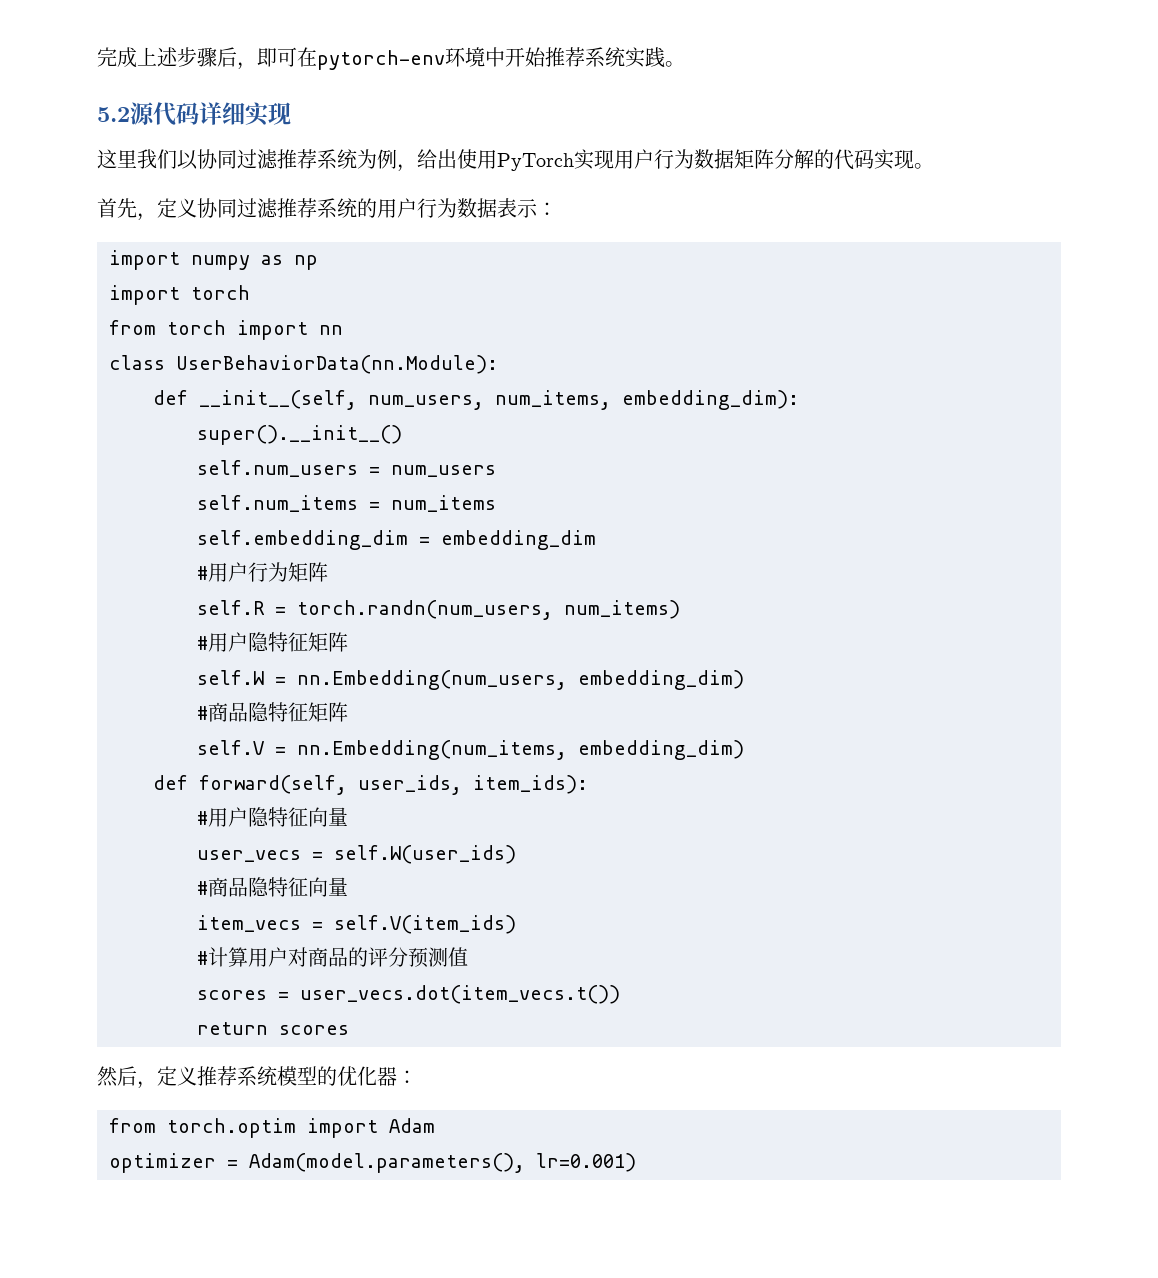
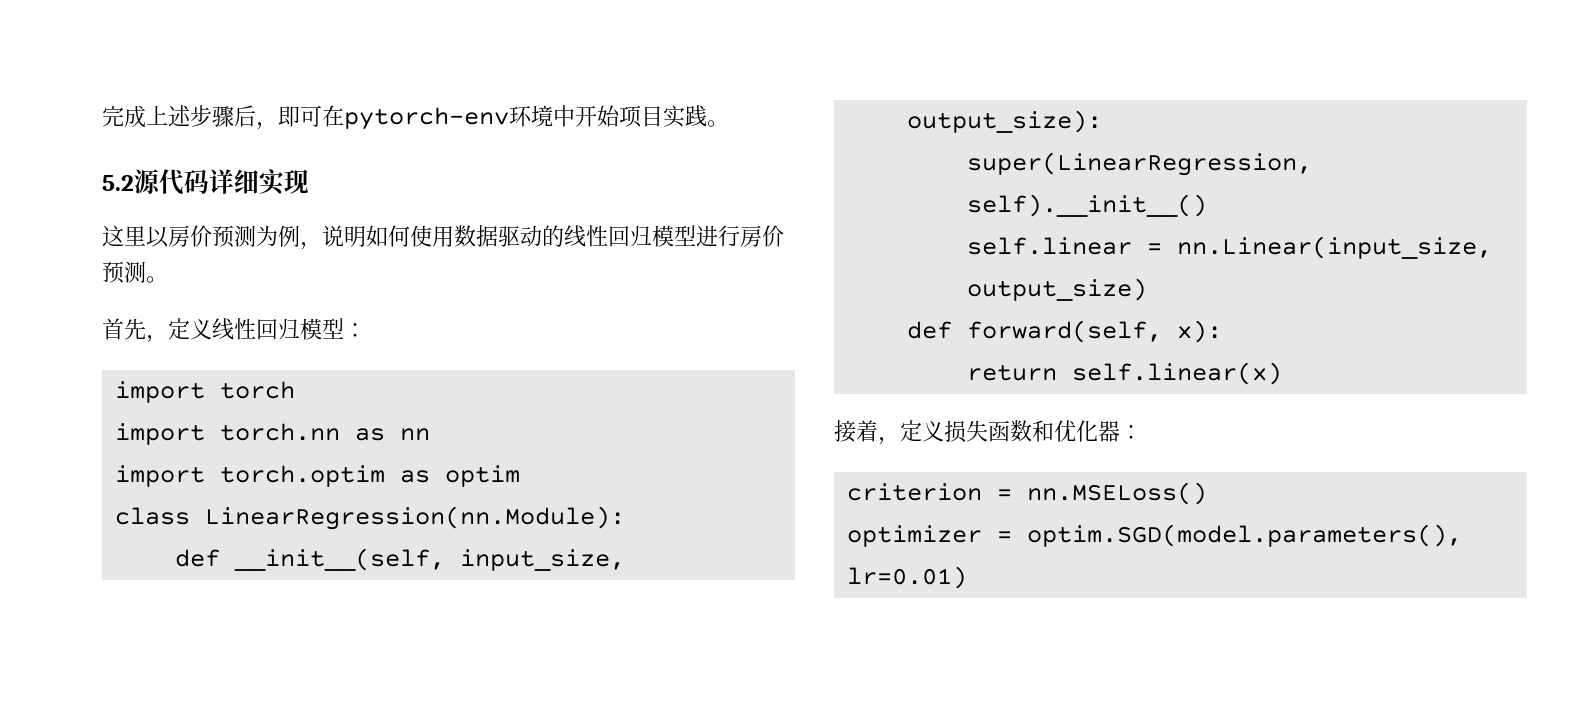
[545,47,625,67] 推荐系统 -> [619,105,663,128] 项目
[137,149,934,172] [97,198,557,221] [109,250,318,270] [109,285,250,305] [109,320,343,340] 我们以协同过滤推荐系统为例，给出使用PyTorch实现用户行为数据矩阵分解的代码实现。 // 首先，定义协同过滤推荐系统的用户行为数据表示： // import numpy as np // import torch // from torch import nn -> [146,225,784,250] [102,261,168,284] [102,318,366,343] [115,381,296,403] [115,423,431,445] [115,465,521,487] 以房价预测为例，说明如何使用数据驱动的线性回归模型进行房价预测。 // 首先，定义线性回归模型： // import torch // import torch.nn as nn // import torch.optim as optim
[176,355,498,374] UserBehaviorData(nn.Module): -> [205,506,626,530] LinearRegression(nn.Module):
[368,390,799,410] [197,425,402,445] [197,460,496,477] [197,495,496,512] [197,530,596,550] [197,562,328,582] [197,600,680,620] [197,632,348,652] [197,670,744,690] [197,702,348,722] [197,740,744,760] [153,775,588,795] [197,807,348,827] [197,845,516,864] [197,877,348,897] [197,915,516,934] [197,947,468,968] [197,985,620,1004] [197,1022,349,1035] [97,1066,417,1089] [109,1118,435,1138] num_users, num_items, embedding_dim): // super().__init__() // self.num_users = num_users // self.num_items = num_items // self.embedding_dim = embedding_dim // #用户行为矩阵 // self.R = torch.randn(num_users, num_items) // #用户隐特征矩阵 // self.W = nn.Embedding(num_users, embedding_dim) // #商品隐特征矩阵 // self.V = nn.Embedding(num_items, embedding_dim) // def forward(self, user_ids, item_ids): // #用户隐特征向量 // user_vecs = self.W(user_ids) // #商品隐特征向量 // item_vecs = self.V(item_ids) // #计算用户对商品的评分预测值 // scores = user_vecs.dot(item_vecs.t()) // return scores // 然后，定义推荐系统模型的优化器： // from torch.optim import Adam -> [460,549,626,571] [907,110,1103,133] [967,152,1313,176] [967,194,1208,217] [967,236,1493,259] [967,278,1148,301] [907,320,1223,343] [967,362,1283,385] [834,420,1142,445] [847,482,1208,505] input_size, output_size): // super(LinearRegression, self).__init__() // self.linear = nn.Linear(input_size, output_size) // def forward(self, x): // return self.linear(x) // 接着，定义损失函数和优化器： // criterion = nn.MSELoss()
[249,1153,636,1173] Adam(model.parameters(), lr=0.001) -> [1027,524,1463,547] [847,566,968,589] optim.SGD(model.parameters(), lr=0.01)

